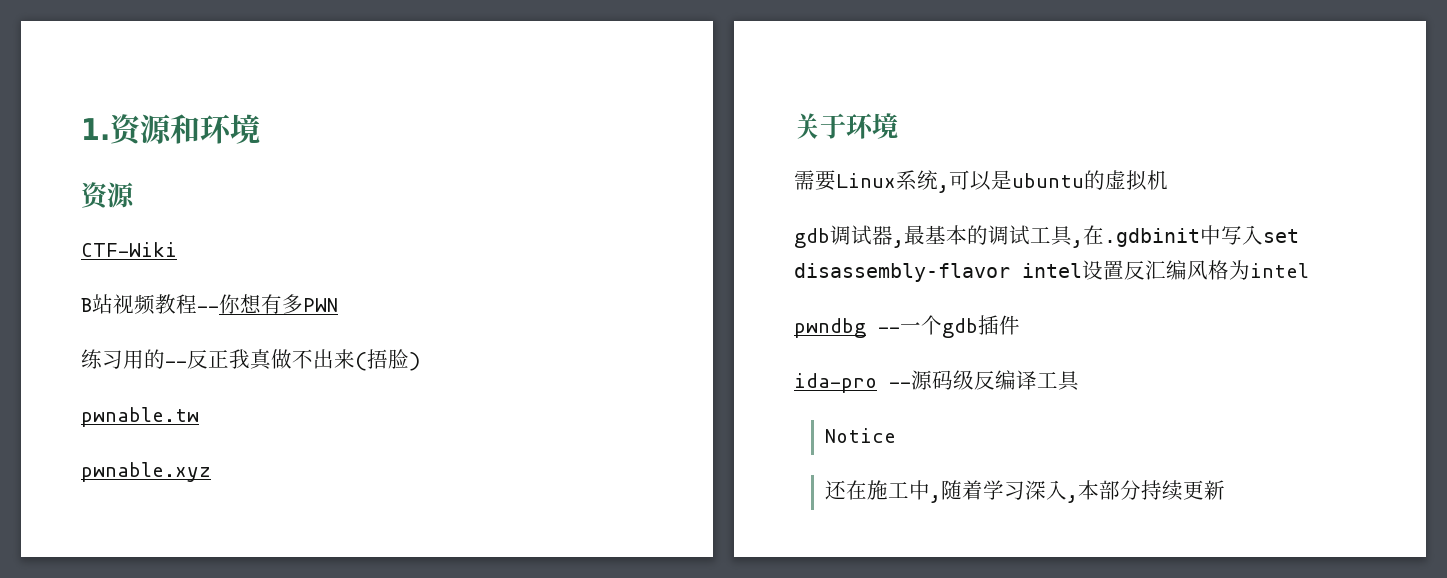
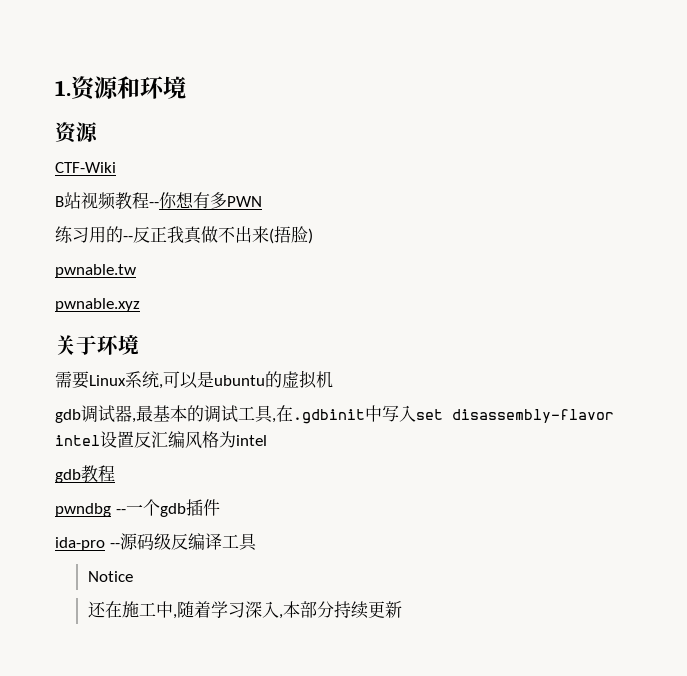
(1309, 270) none -> [55,465,115,483] // gdb教程

